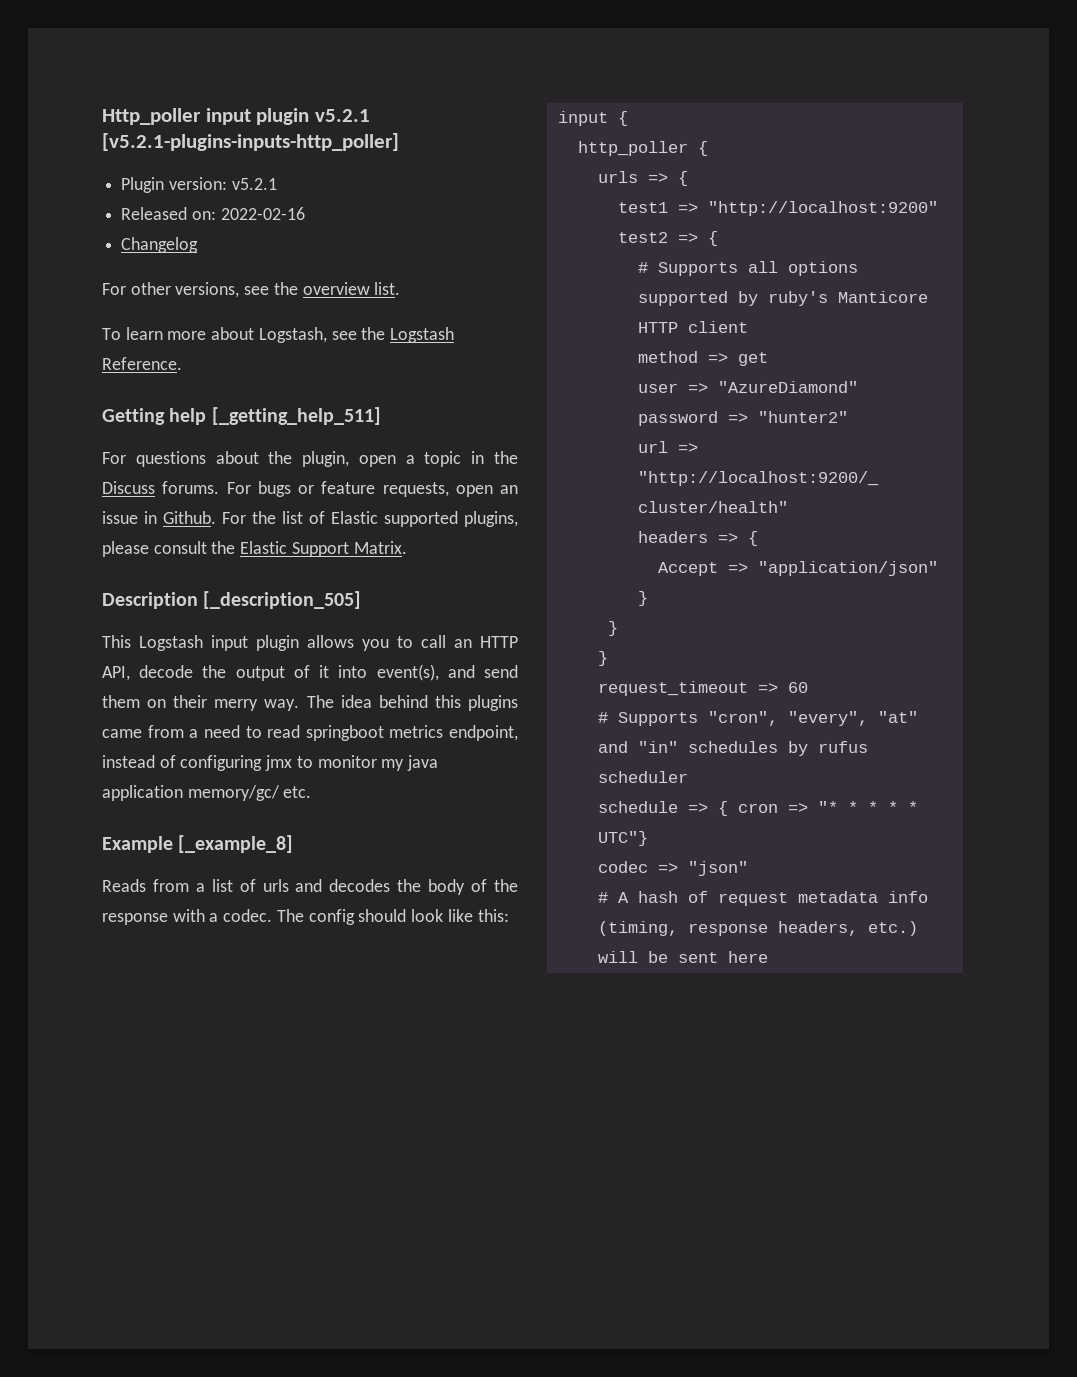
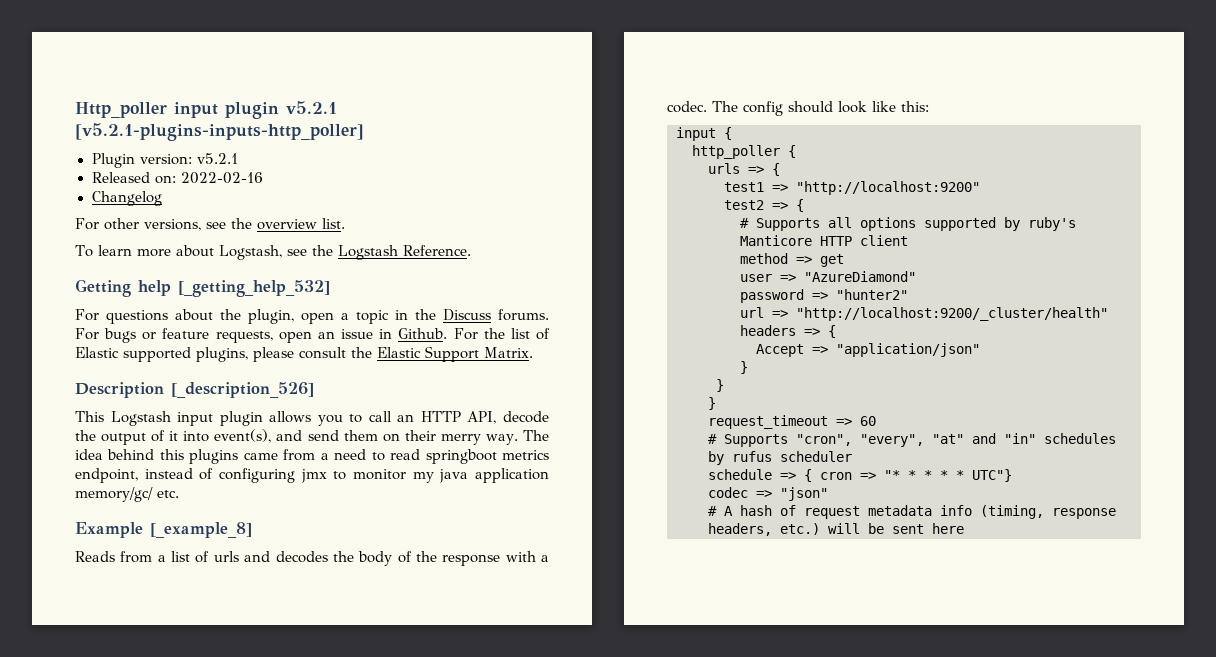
[211,407,381,425] [_getting_help_511] -> [178,280,330,297] [_getting_help_532]
[203,591,362,609] [_description_505] -> [171,382,314,398] [_description_526]

